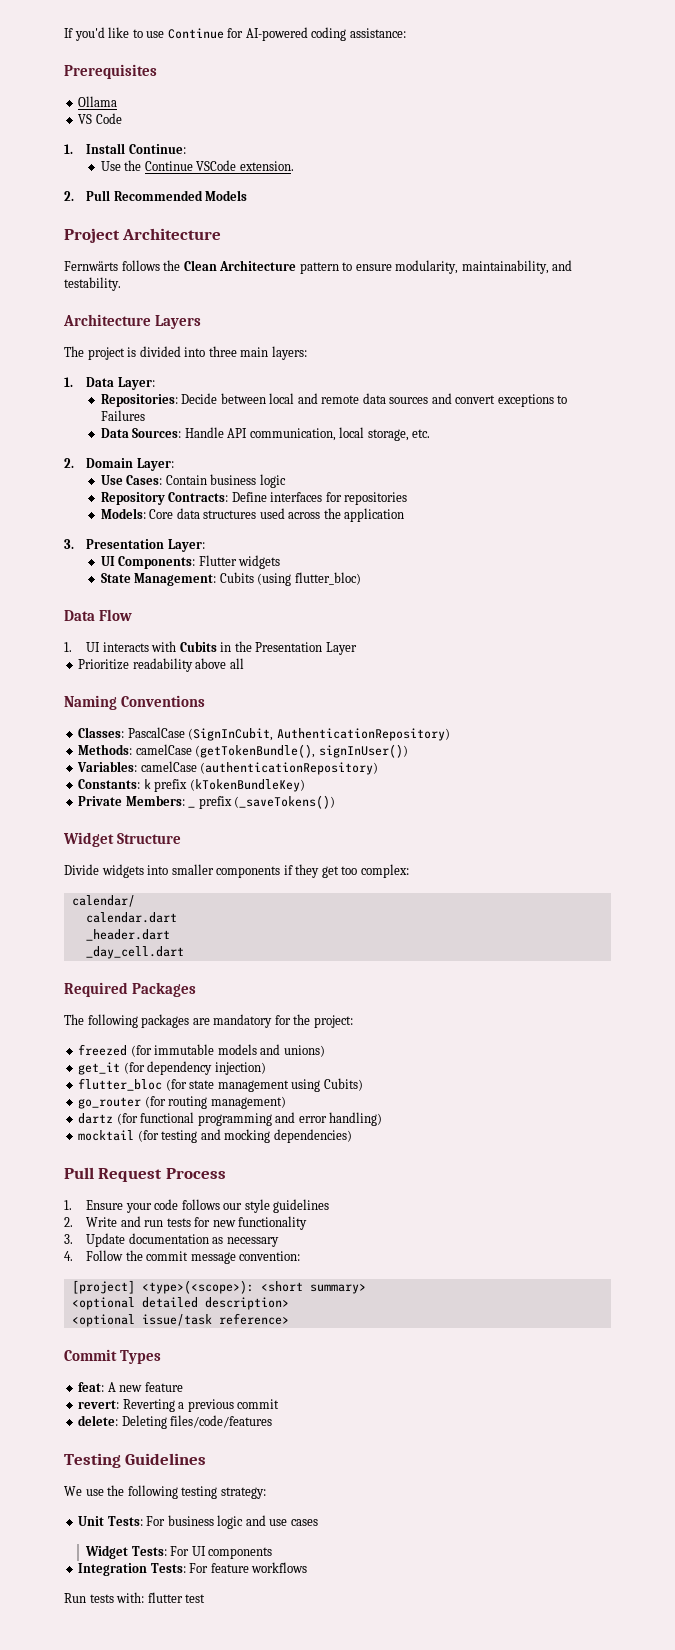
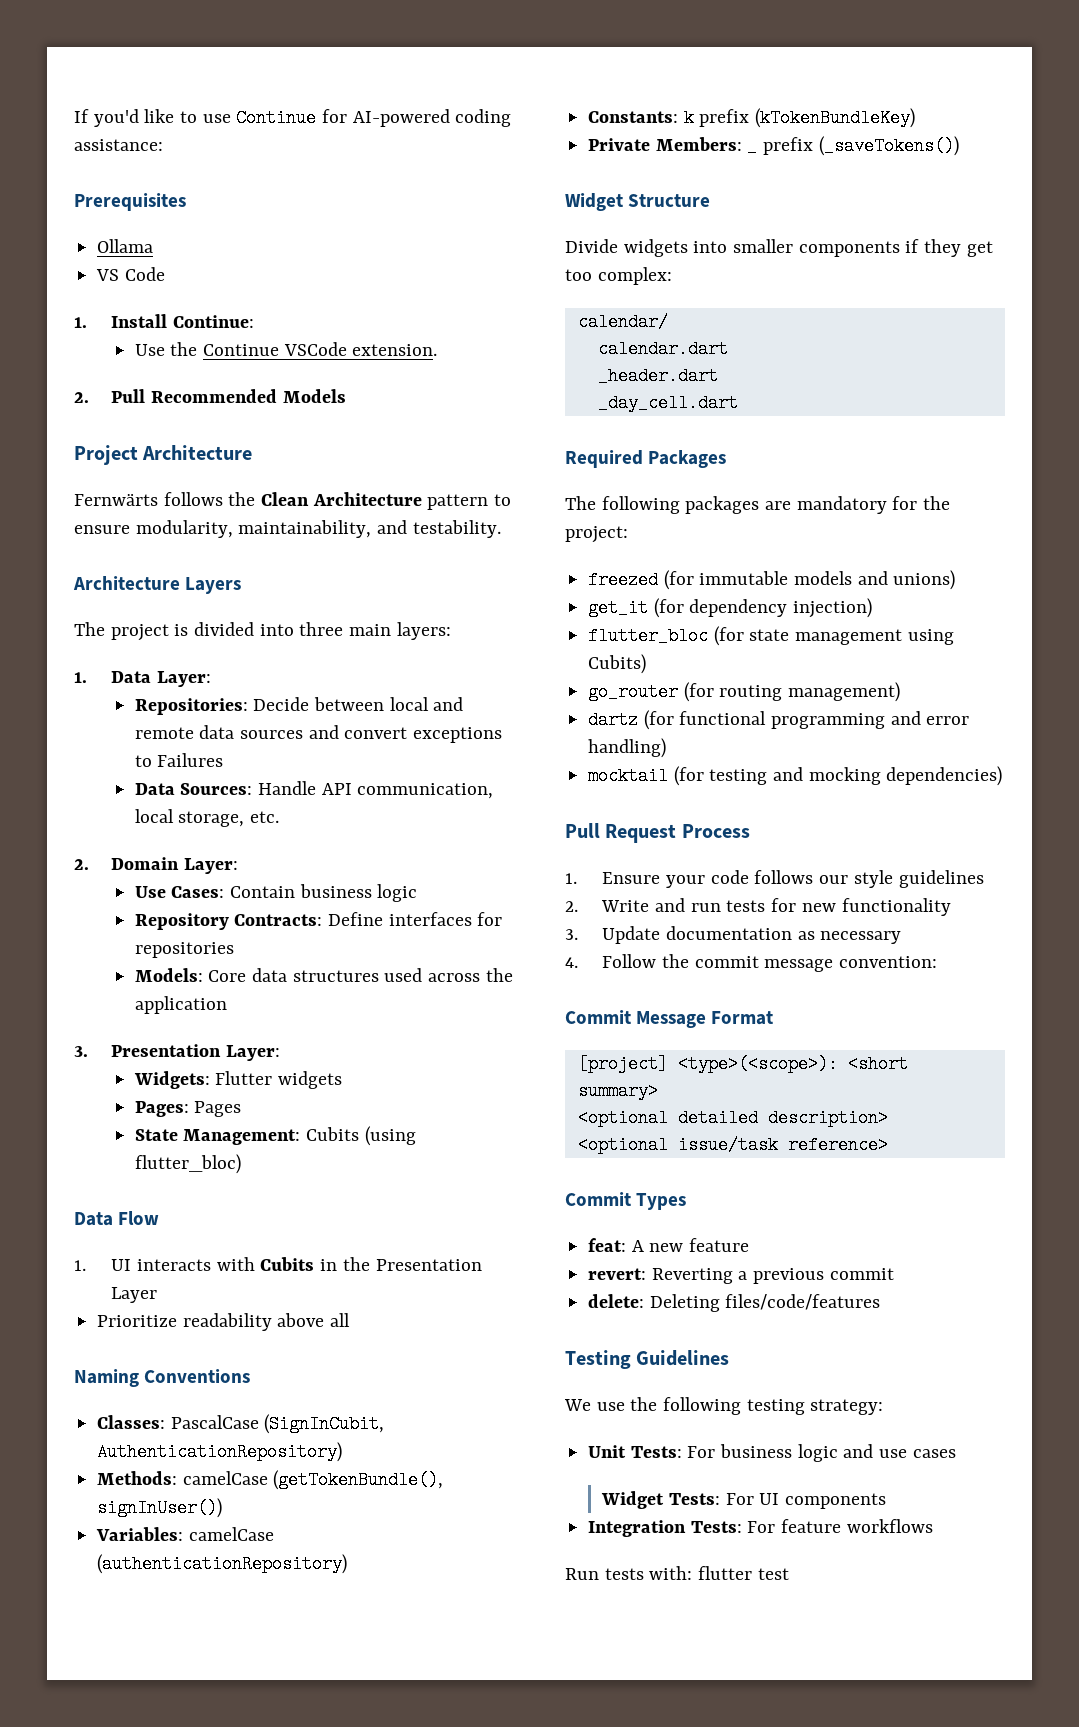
[100,556,196,569] UI Components: -> [133,1071,210,1089] Widgets:
(281, 562) none -> [134,1101,242,1117] // Pages: Pages
(301, 1256) none -> [565,1010,774,1028] // Commit Message Format

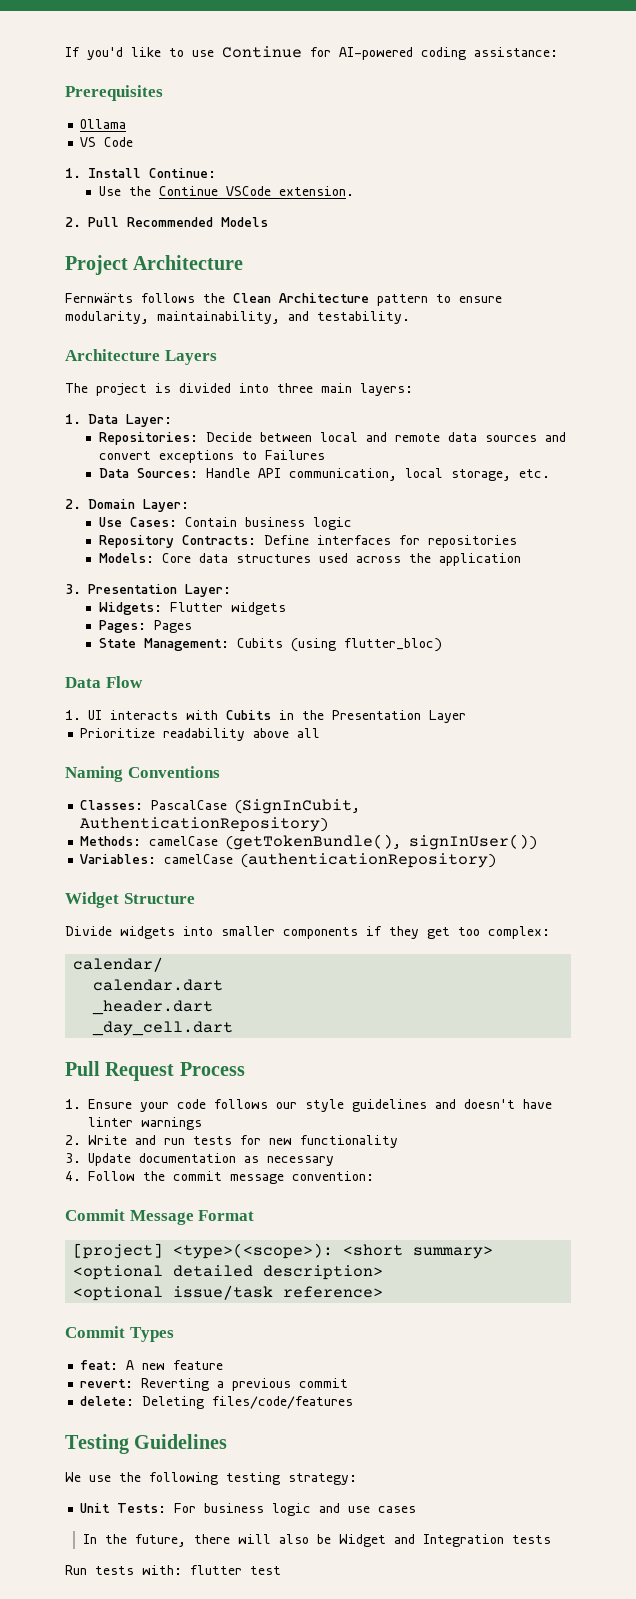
[588,108,916,128] [588,136,959,156] // Constants: k prefix (kTokenBundleKey) // Private Members: _ prefix (_saveTokens()) -> (497, 860) none
[565,450,727,468] [565,496,951,514] [565,526,628,543] [588,570,956,590] [588,598,873,618] [588,626,954,646] [588,654,647,674] [588,682,901,702] [588,710,970,730] [588,738,667,758] [588,766,1003,786] // Required Packages // The following packages are mandatory for the project: // freezed (for immutable models and unions) // get_it (for dependency injection) // flutter_bloc (for state management using Cubits) // go_router (for routing management) // dartz (for functional programming and error handling) // mocktail (for testing and mocking dependencies) -> (234, 1028) none
(984, 879) none -> [435,1099,552,1109] [88,1117,202,1130] and doesn't have linter warnings
[601,1491,887,1509] [588,1519,933,1537] Widget Tests: For UI components // Integration Tests: For feature workflows -> [83,1534,552,1547] In the future, there will also be Widget and Integration tests

